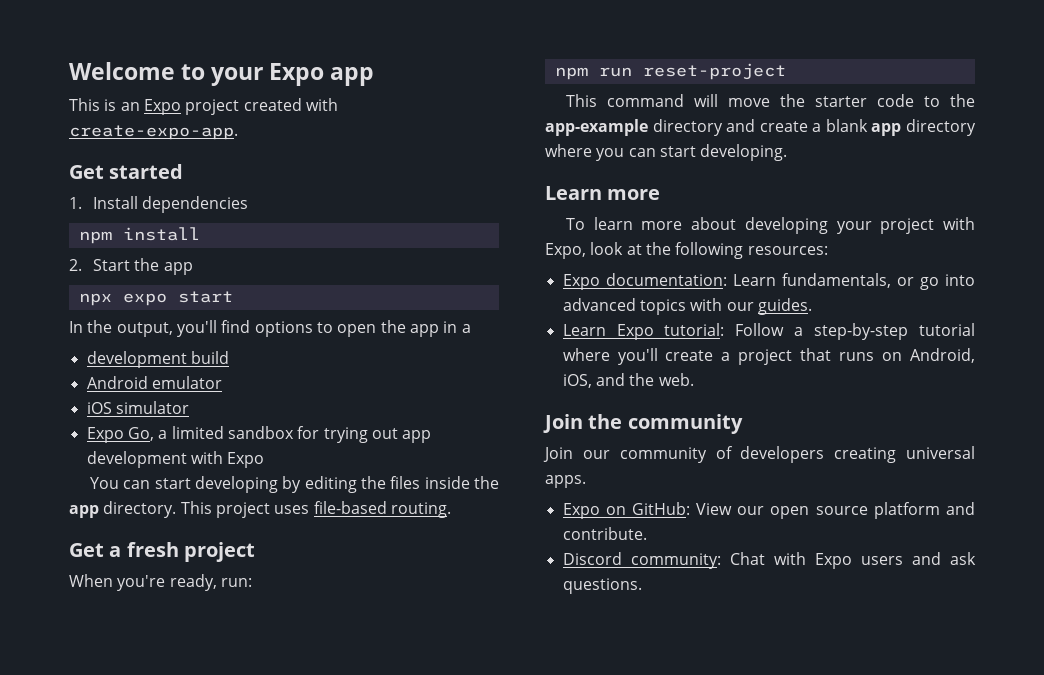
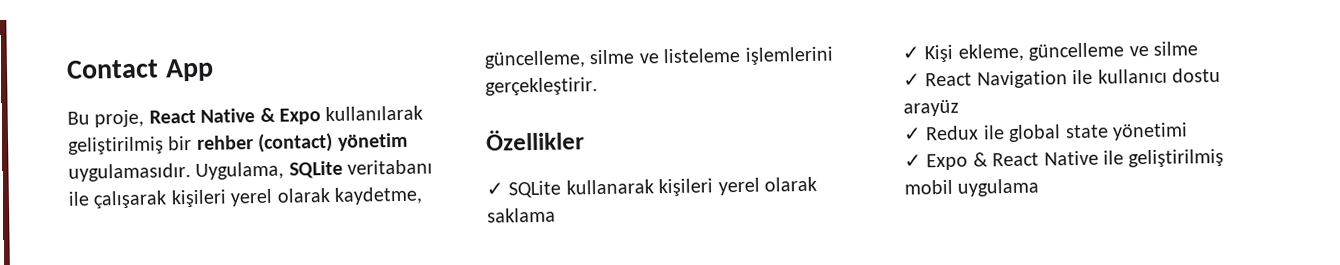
[69,62,375,86] [69,98,338,115] [69,125,238,140] [69,164,184,179] [69,196,249,213] [78,227,200,244] [69,258,193,275] [78,291,233,306] [69,320,471,337] [86,351,229,368] [86,376,222,389] [86,401,189,414] [86,426,432,443] [86,451,265,468] [90,476,499,493] [69,501,451,518] [69,542,256,562] [69,574,252,591] [554,63,786,80] [566,94,975,107] [545,119,976,136] [545,144,788,161] [545,186,661,200] [566,217,975,234] [545,242,828,259] [562,273,975,290] [562,298,812,315] [562,323,975,340] [562,348,975,365] [562,373,694,388] [543,414,743,434] [543,446,975,463] [545,475,586,488] [562,502,975,519] [562,527,647,540] [562,552,976,569] [562,578,642,594] Welcome to your Expo app // This is an Expo project created with create-expo-app. // Get started // 1. Install dependencies // npm install // 2. Start the app // npx expo start // In the output, you'll find options to open the app in a // development build // Android emulator // iOS simulator // Expo Go, a limited sandbox for trying out app development with Expo // You can start developing by editing the files inside the app directory. This project uses file-based routing. // Get a fresh project // When you're ready, run: // npm run reset-project // This command will move the starter code to the app-example directory and create a blank app directory where you can start developing. // Learn more // To learn more about developing your project with Expo, look at the following resources: // Expo documentation: Learn fundamentals, or go into advanced topics with our guides. // Learn Expo tutorial: Follow a step-by-step tutorial where you'll create a project that runs on Android, iOS, and the web. // Join the community // Join our community of developers creating universal apps. // Expo on GitHub: View our open source platform and contribute. // Discord community: Chat with Expo users and ask questions. -> [66,58,214,82] [67,105,424,128] [68,132,408,155] [68,159,434,182] [68,186,423,209] [484,46,834,69] [485,77,598,96] [485,129,585,151] [486,176,817,199] [487,207,556,223] [902,41,1198,63] [903,67,1221,89] [903,99,959,117] [903,122,1188,143] [904,148,1225,171] [904,178,1040,197] Contact App // Bu proje, React Native & Expo kullanılarak geliştirilmiş bir rehber (contact) yönetim uygulamasıdır. Uygulama, SQLite veritabanı ile çalışarak kişileri yerel olarak kaydetme, güncelleme, silme ve listeleme işlemlerini gerçekleştirir. // Özellikler // ✓ SQLite kullanarak kişileri yerel olarak saklama // ✓ Kişi ekleme, güncelleme ve silme // ✓ React Navigation ile kullanıcı dostu arayüz // ✓ Redux ile global state yönetimi // ✓ Expo & React Native ile geliştirilmiş mobil uygulama

